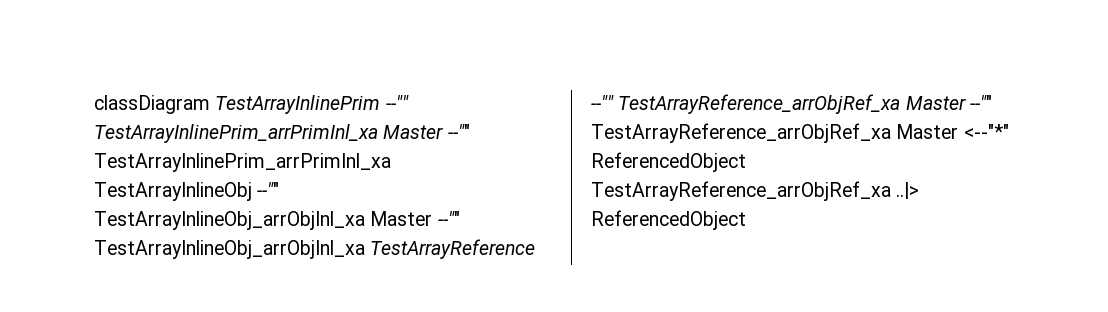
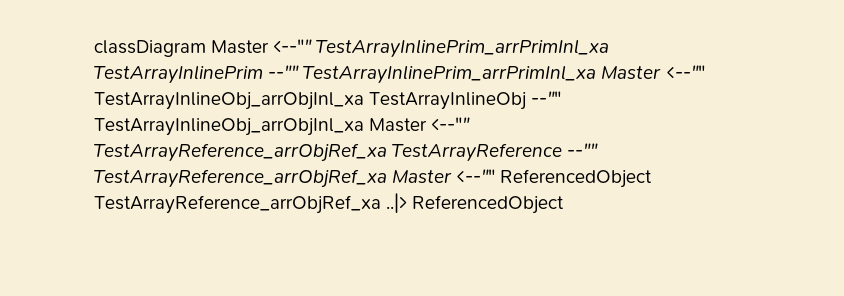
(210, 104) none -> [211,39,610,58] Master <--"" TestArrayInlinePrim_arrPrimInl_xa
[447,124,470,139] [94,153,391,172] --"" TestArrayInlinePrim_arrPrimInl_xa -> [665,65,705,79] [94,92,364,110] <--"" TestArrayInlineObj_arrObjInl_xa
[437,211,460,226] [94,240,365,259] --"" TestArrayInlineObj_arrObjInl_xa -> [431,117,471,131] [94,143,387,162] <--"" TestArrayReference_arrObjRef_xa
[969,95,992,110] [591,123,1009,143] --"" TestArrayReference_arrObjRef_xa Master <--"*" -> [456,169,496,183] <--""

